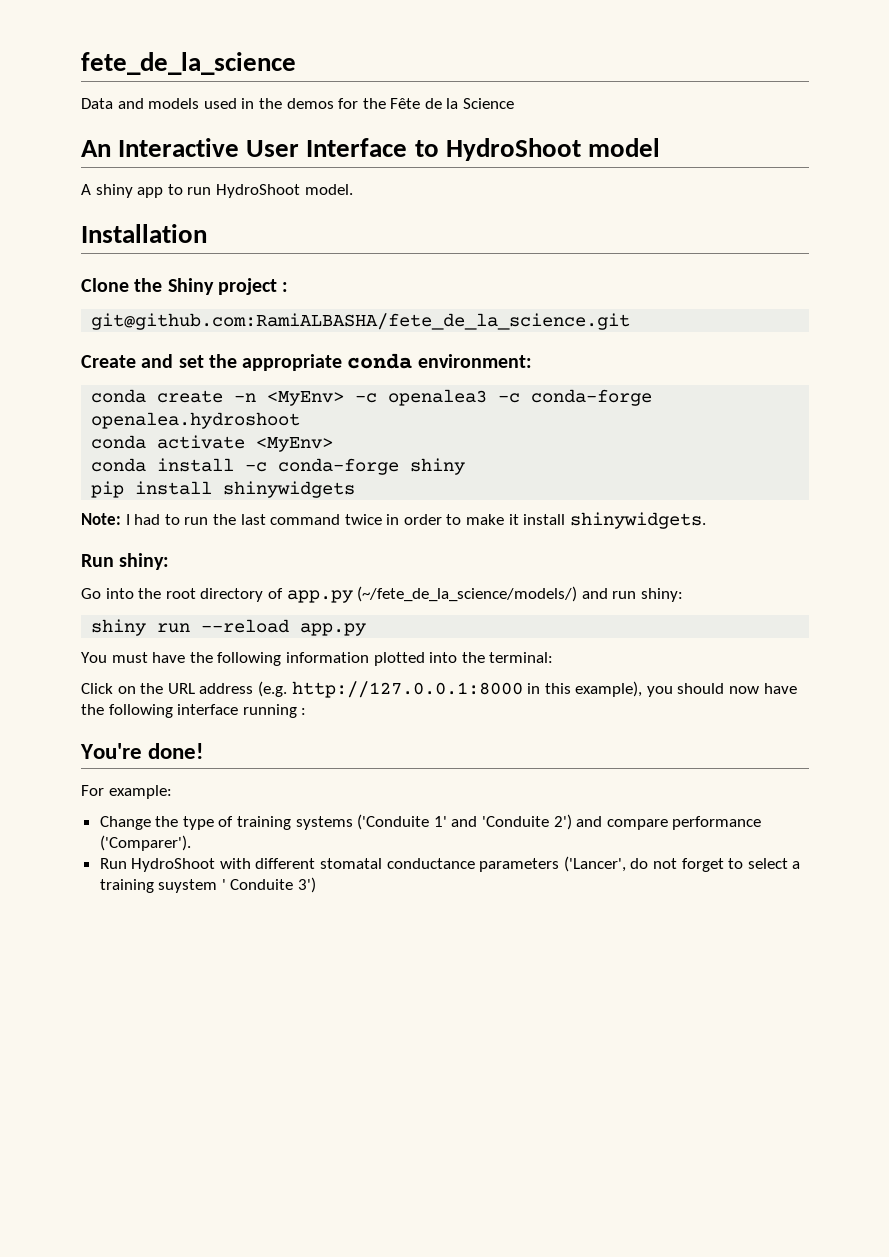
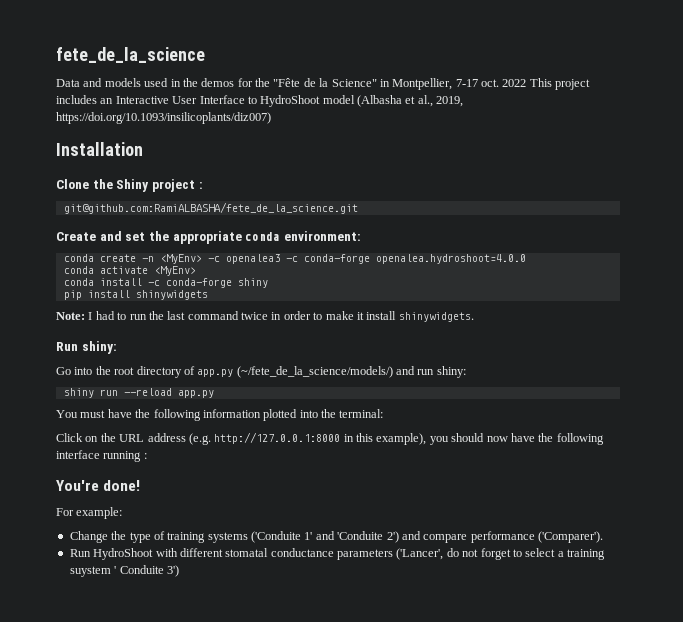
[390,98,421,109] Fête -> [273,78,301,87] "Fête
[463,98,515,109] [81,140,111,157] Science // An -> [331,78,591,90] [56,95,114,104] Science" in Montpellier, 7-17 oct. 2022 This project includes an
[81,184,353,198] // A shiny app to run HydroShoot model. -> [357,95,464,107] [56,112,271,124] (Albasha et al., 2019, https://doi.org/10.1093/insilicoplants/diz007)
[91,412,301,429] openalea.hydroshoot -> [375,254,526,264] openalea.hydroshoot=4.0.0

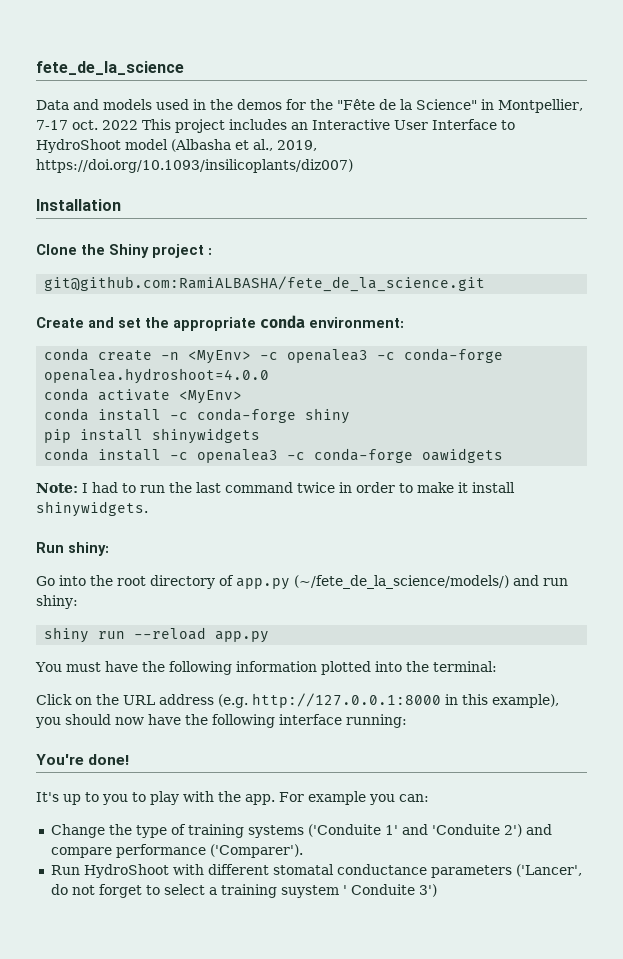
(208, 295) none -> [44,448,504,463] // conda install -c openalea3 -c conda-forge oawidgets
[103,451,147,462] running : -> [346,714,407,728] running:
[56,507,123,519] For example: -> [36,791,429,805] It's up to you to play with the app. For example you can:

